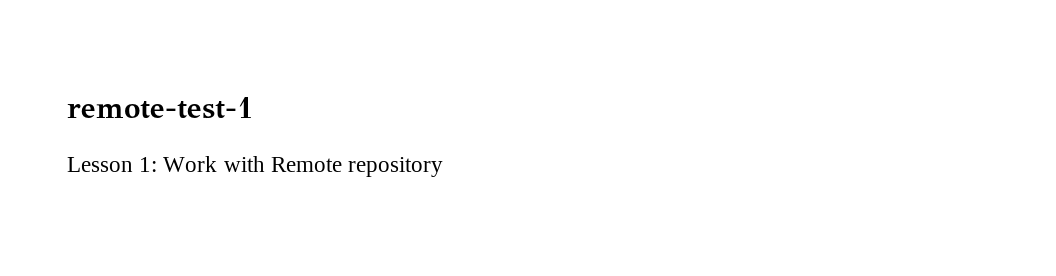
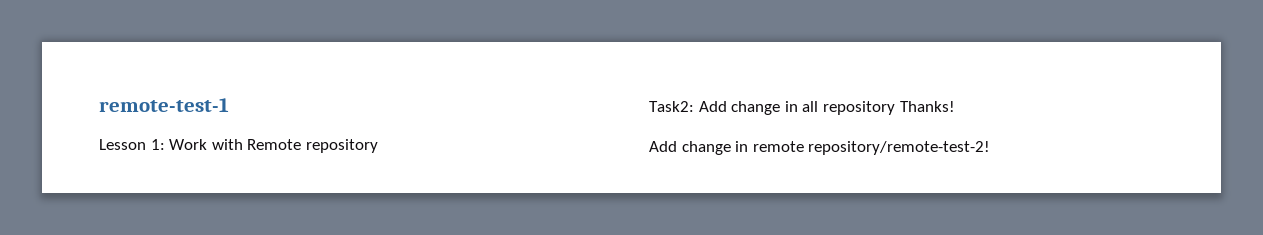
(444, 167) none -> [649,101,955,115] [649,141,991,155] // Task2: Add change in all repository Thanks! // Add change in remote repository/remote-test-2!

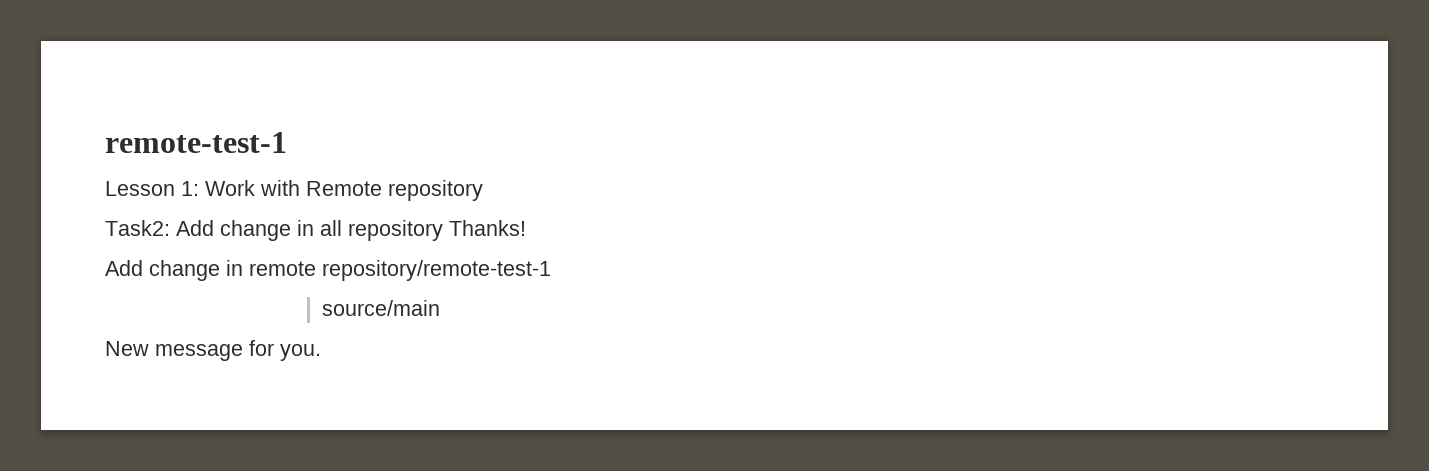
[808,141,991,155] repository/remote-test-2! -> [322,260,551,281] [321,300,440,316] [105,340,321,361] repository/remote-test-1 // source/main // New message for you.

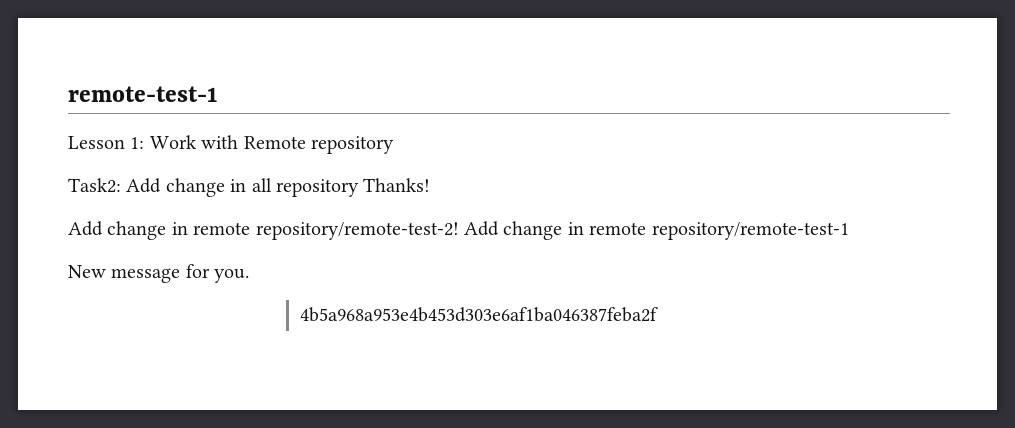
(316, 268) none -> [255,221,647,240] repository/remote-test-2! Add change in remote
[321,300,440,316] // source/main -> (849, 231) none
(321, 352) none -> [299,307,658,322] // 4b5a968a953e4b453d303e6af1ba046387feba2f

